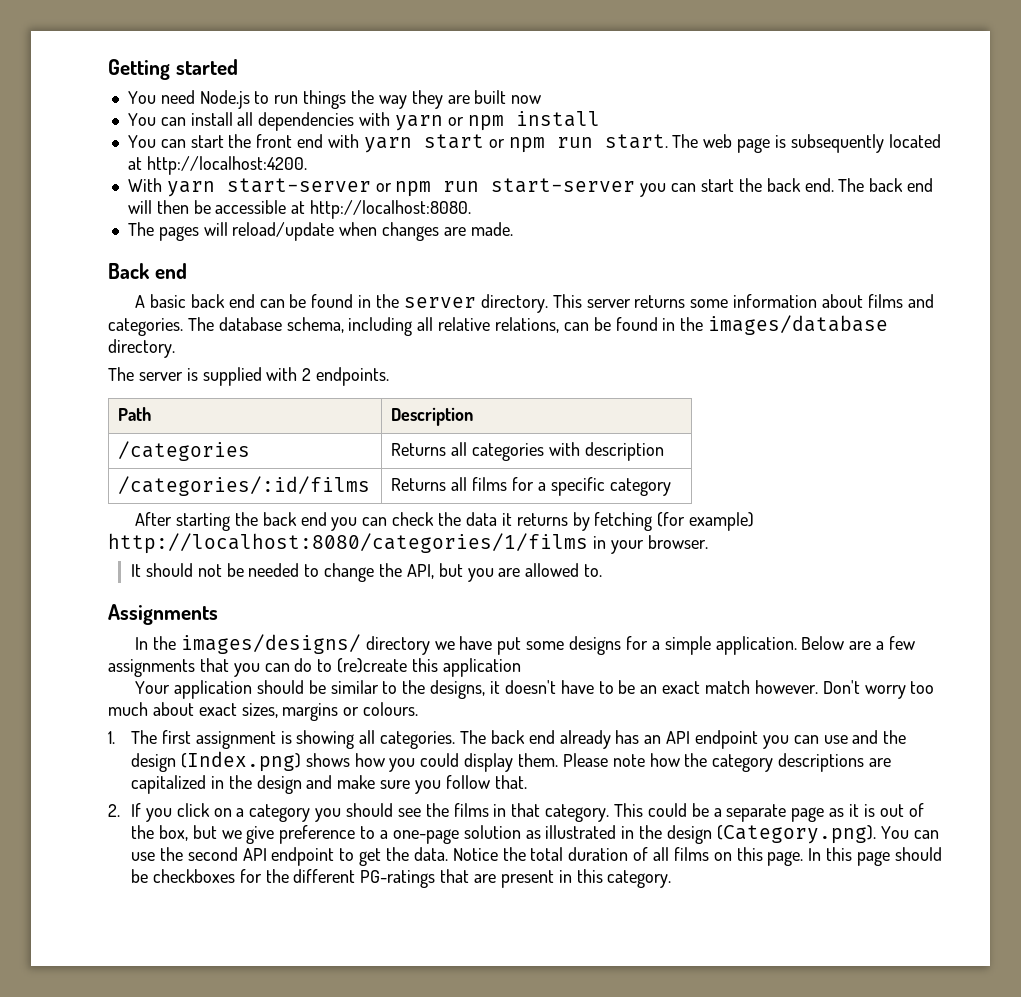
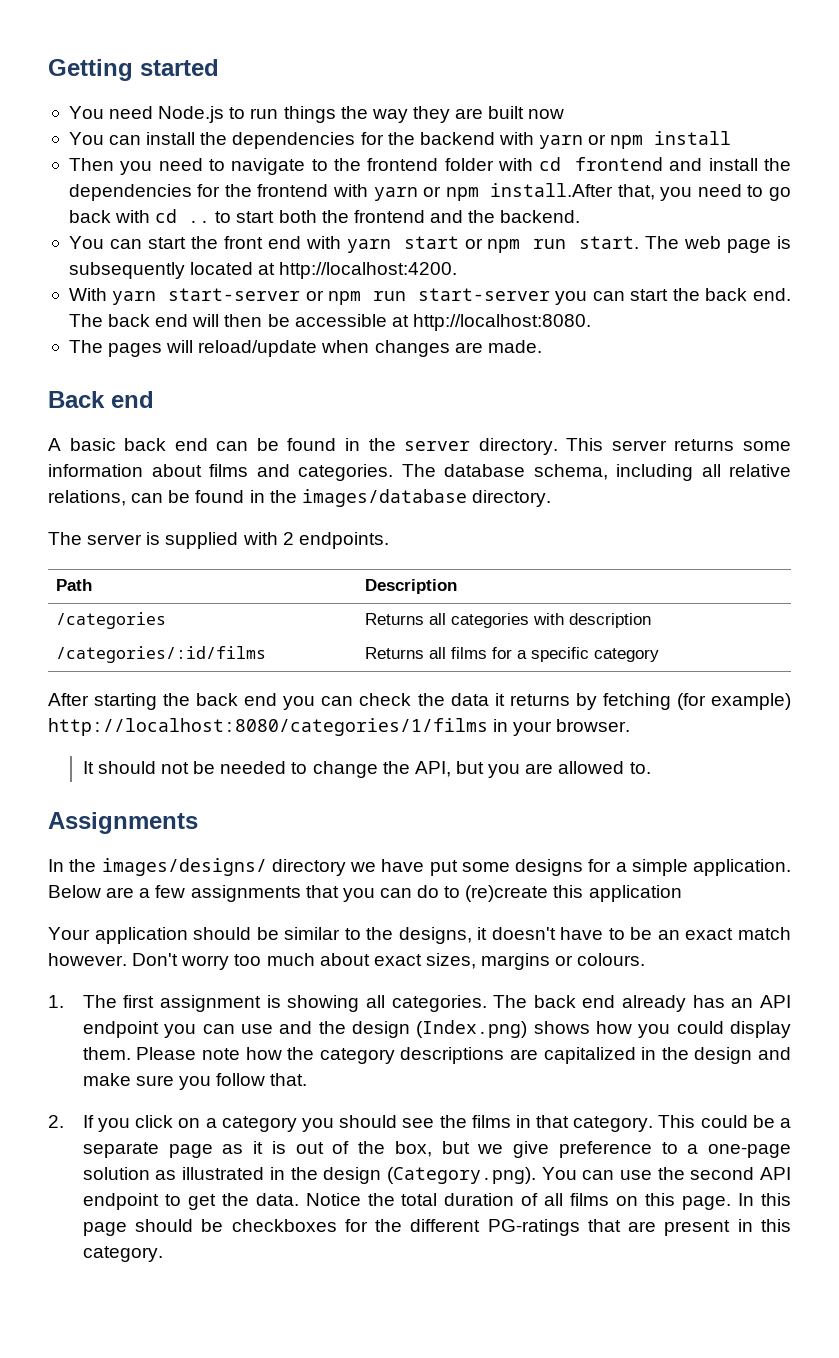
[237,112,355,131] all dependencies -> [200,132,495,149] the dependencies for the backend
(600, 119) none -> [68,157,792,175] [68,183,791,201] [68,209,581,223] // Then you need to navigate to the frontend folder with cd frontend and install the dependencies for the frontend with yarn or npm install.After that, you need to go back with cd .. to start both the frontend and the backend.

